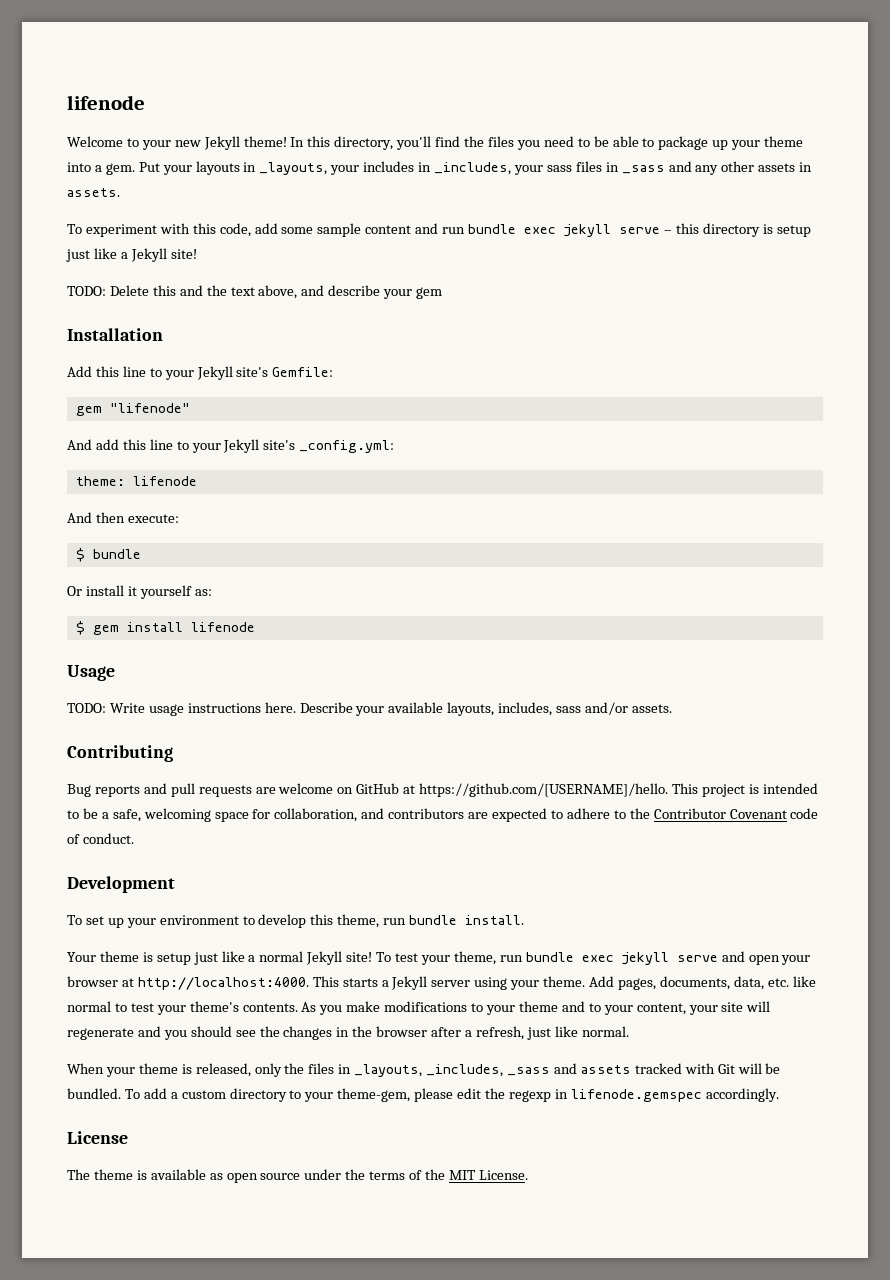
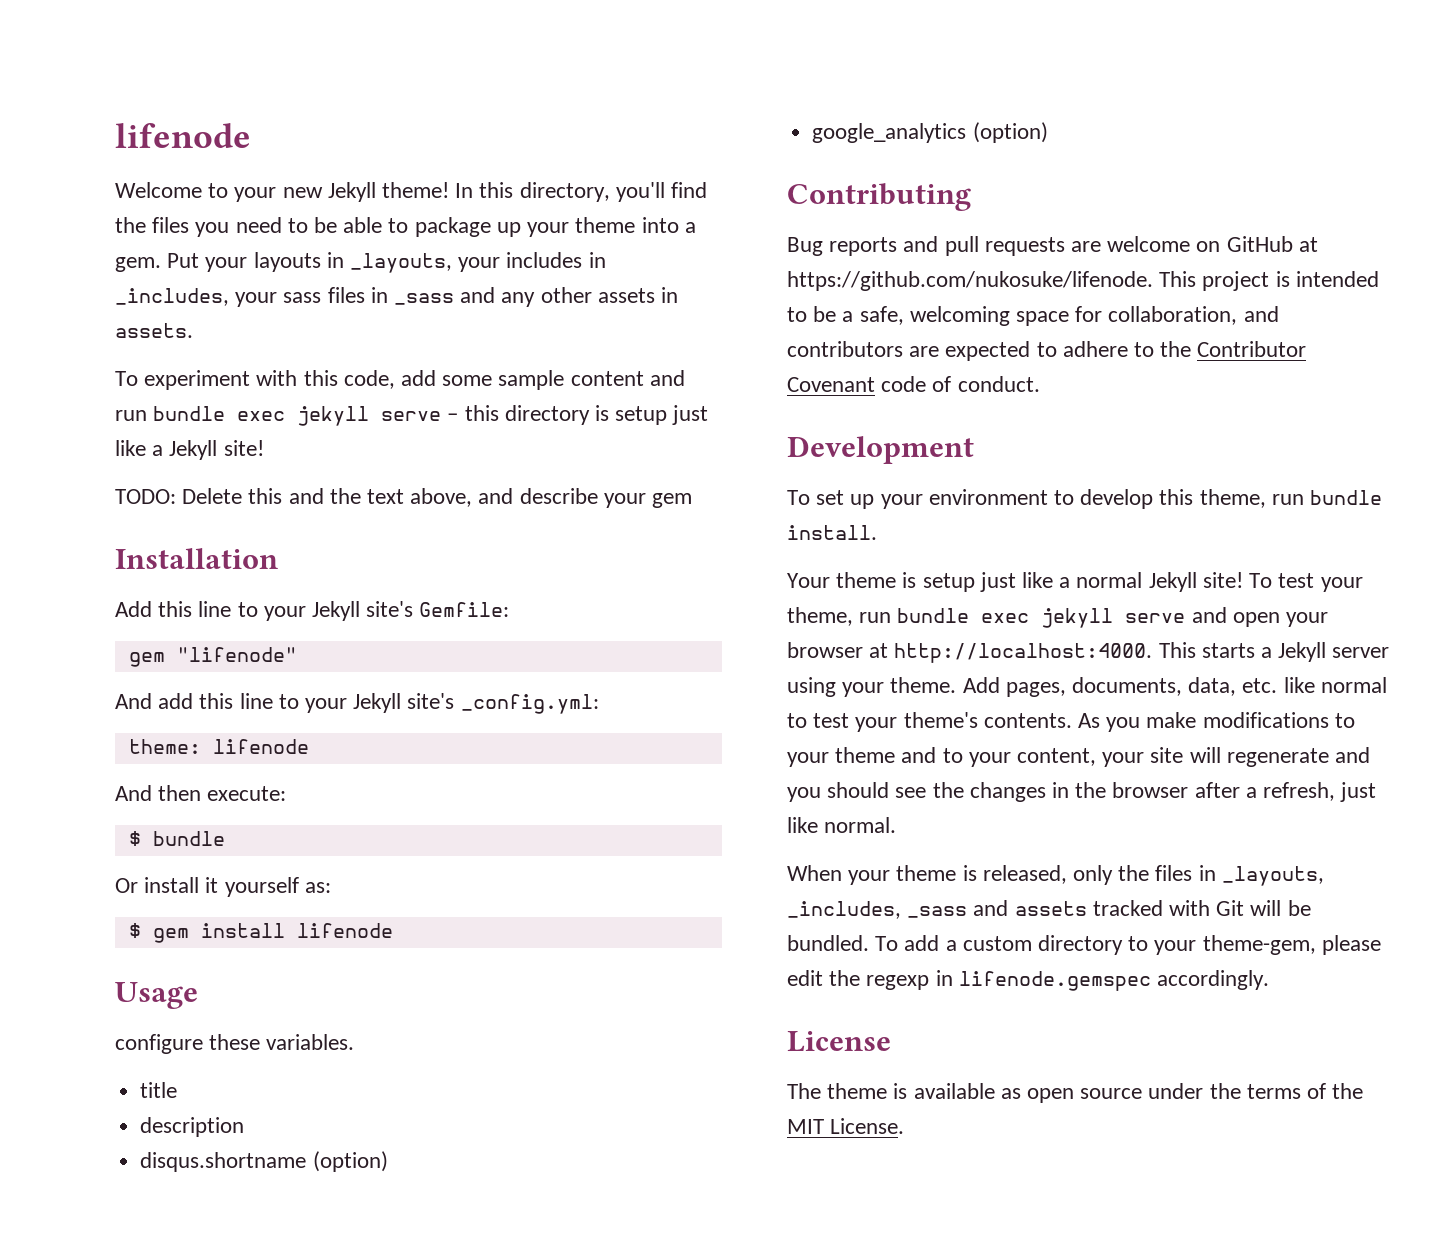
[67,702,672,716] TODO: Write usage instructions here. Describe your available layouts, includes, sass and/or assets. -> [115,1034,355,1054] [140,1082,178,1098] [140,1117,245,1137] [140,1151,388,1172] [812,122,1048,143] configure these variables. // title // description // disqus.shortname (option) // google_analytics (option)
[419,783,669,797] https://github.com/[USERNAME]/hello. -> [787,271,1153,291] https://github.com/nukosuke/lifenode.

